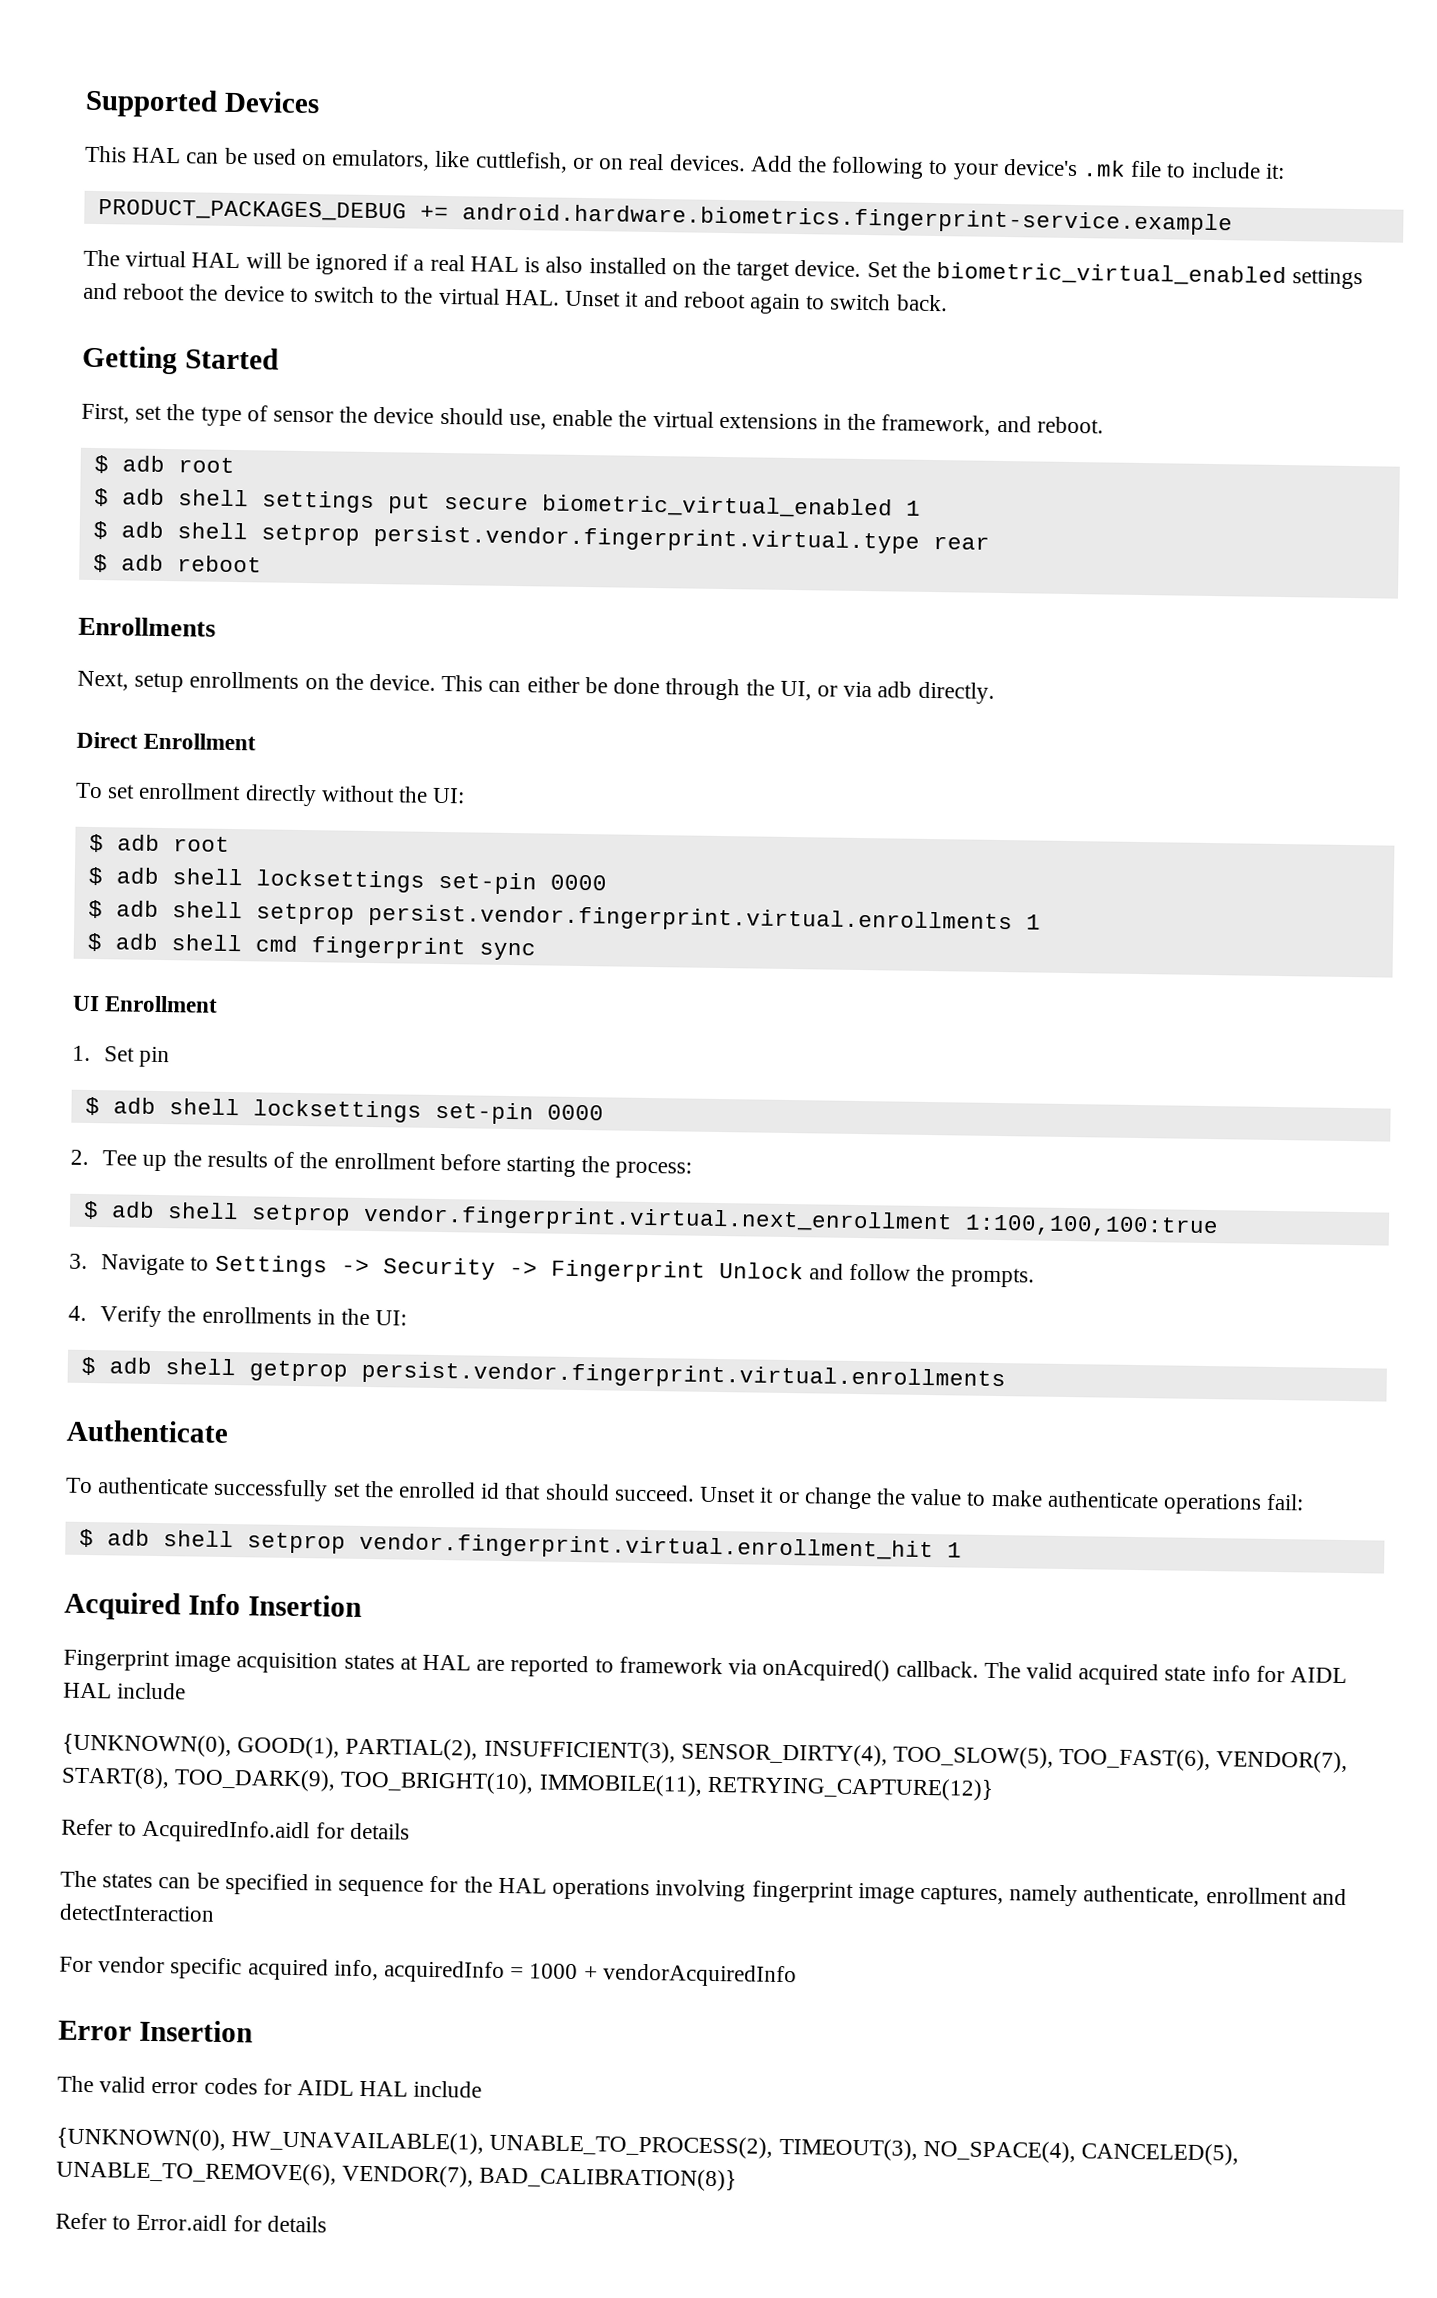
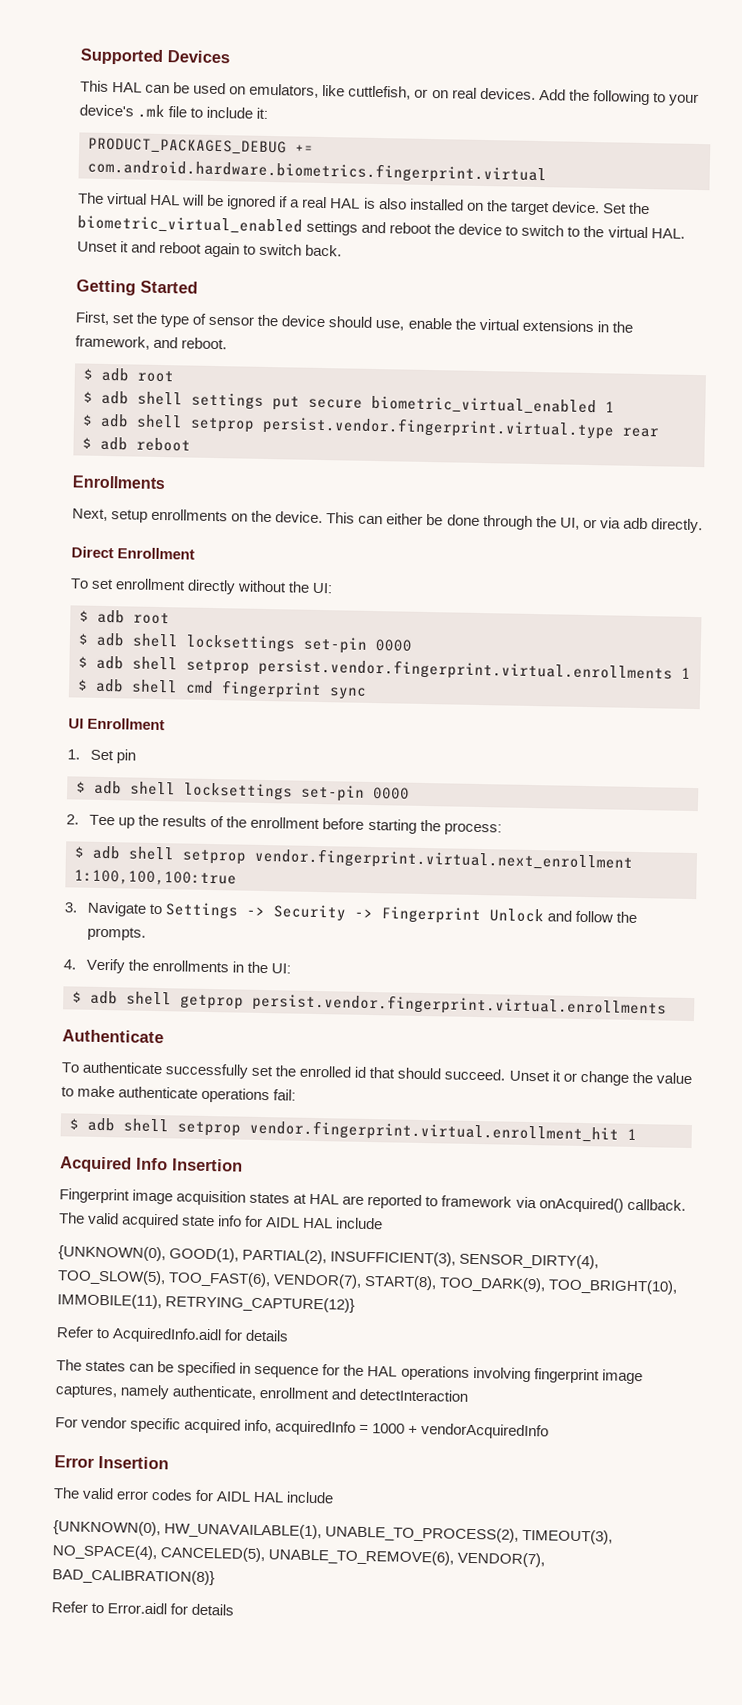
[461,203,1233,236] android.hardware.biometrics.fingerprint-service.example -> [87,158,547,185] com.android.hardware.biometrics.fingerprint.virtual

